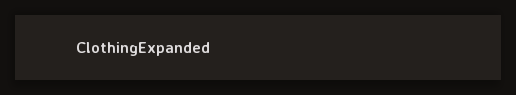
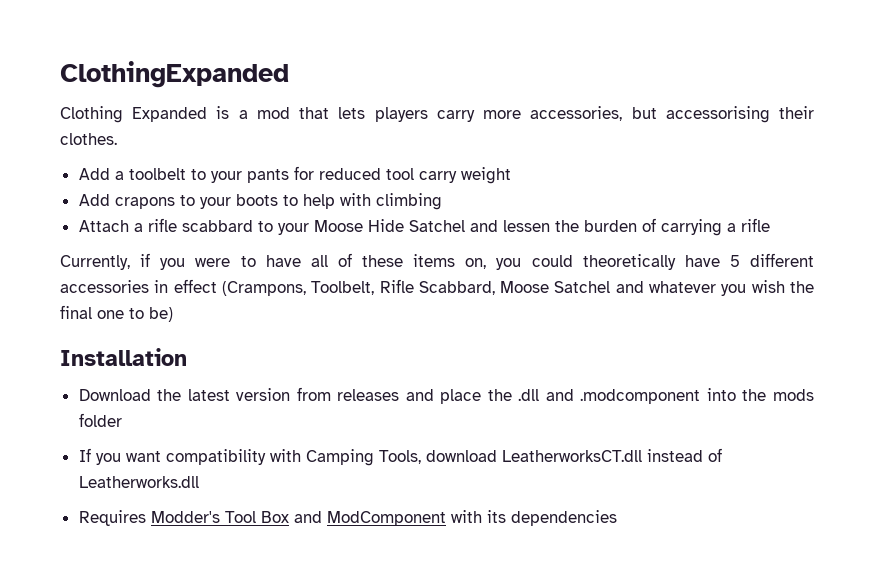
(210, 49) none -> [60,106,815,123] [60,133,117,145] [78,166,511,184] [78,193,442,210] [78,218,770,236] [60,253,814,270] [60,279,814,296] [60,305,173,322] [60,348,187,366] [78,387,814,404] [78,413,122,427] [78,448,722,466] [78,476,199,488] [78,510,617,526] // Clothing Expanded is a mod that lets players carry more accessories, but accessorising their clothes. // Add a toolbelt to your pants for reduced tool carry weight // Add crapons to your boots to help with climbing // Attach a rifle scabbard to your Moose Hide Satchel and lessen the burden of carrying a rifle // Currently, if you were to have all of these items on, you could theoretically have 5 different accessories in effect (Crampons, Toolbelt, Rifle Scabbard, Moose Satchel and whatever you wish the final one to be) // Installation // Download the latest version from releases and place the .dll and .modcomponent into the mods folder // If you want compatibility with Camping Tools, download LeatherworksCT.dll instead of Leatherworks.dll // Requires Modder's Tool Box and ModComponent with its dependencies

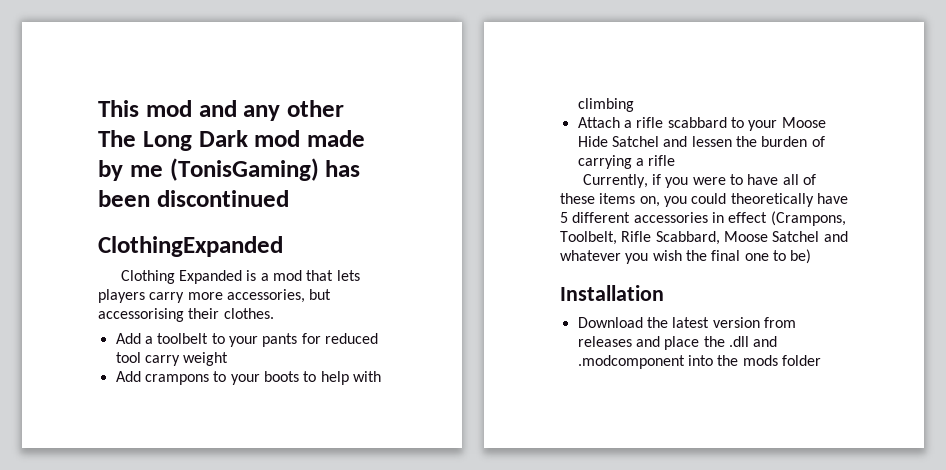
(60, 74) none -> [98,100,344,121] [98,130,365,151] [98,158,361,181] [98,190,289,207] This mod and any other The Long Dark mod made by me (TonisGaming) has been discontinued //
[114,197,175,209] crapons -> [144,374,209,385] crampons
[78,448,722,466] [78,476,199,488] [78,510,617,526] // If you want compatibility with Camping Tools, download LeatherworksCT.dll instead of Leatherworks.dll // Requires Modder's Tool Box and ModComponent with its dependencies -> (821, 360) none

